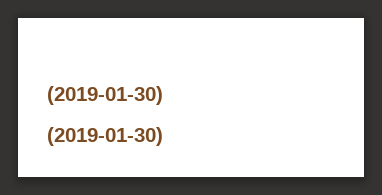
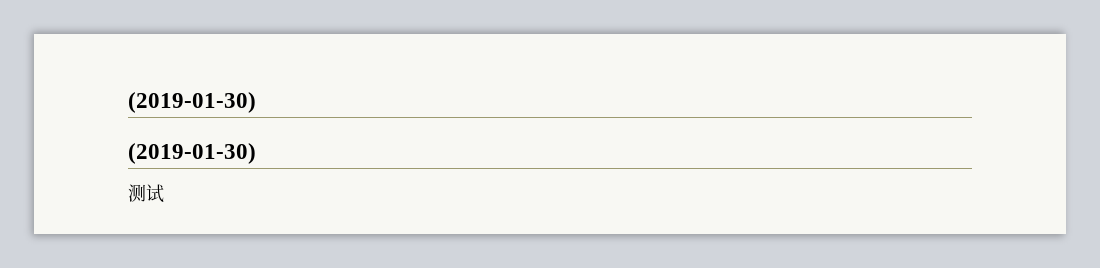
(163, 136) none -> [128,184,164,203] // 测试

